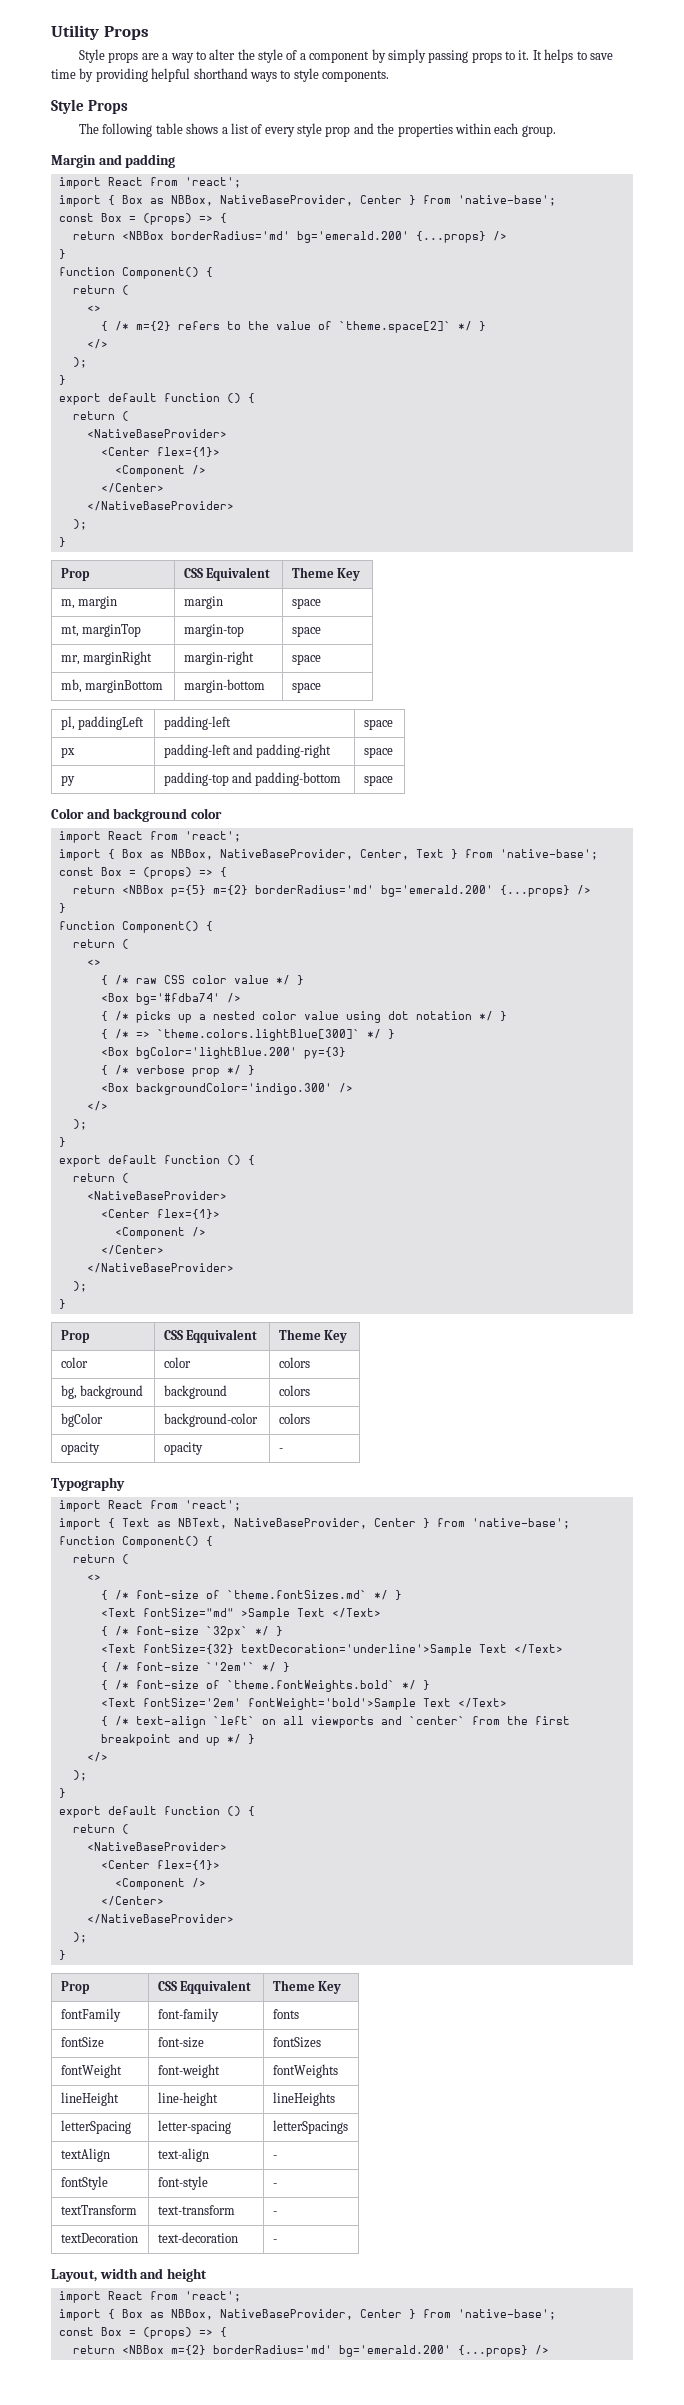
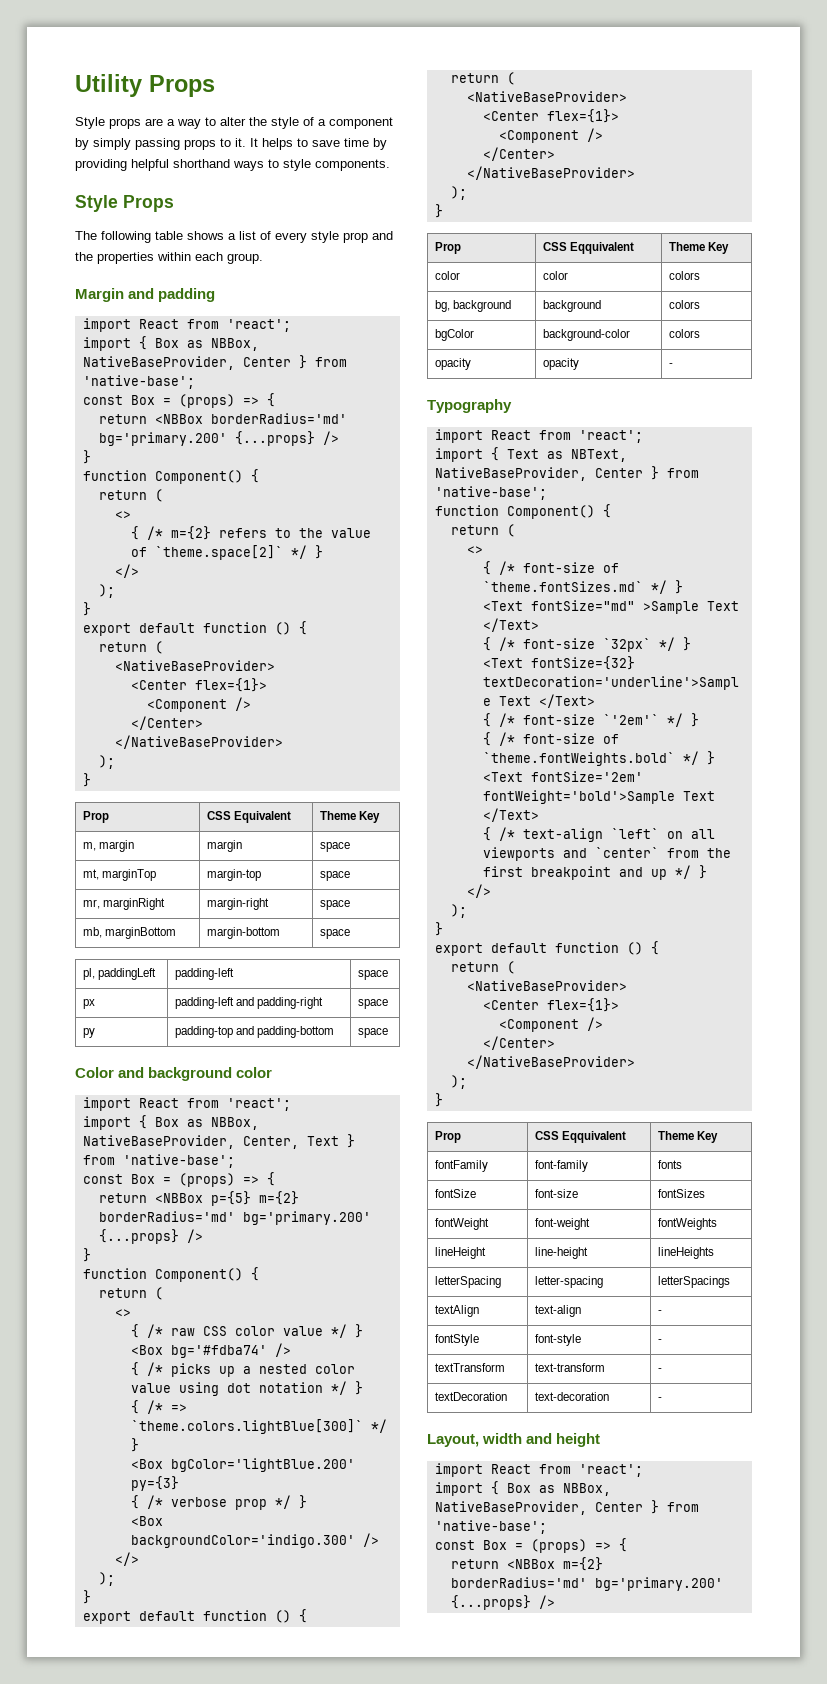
[296,231,409,243] bg='emerald.200' -> [98,432,227,446] bg='primary.200'
[380,885,493,897] bg='emerald.200' -> [242,1211,371,1225] bg='primary.200'
[338,2345,451,2357] bg='emerald.200' -> [594,1577,723,1591] bg='primary.200'

